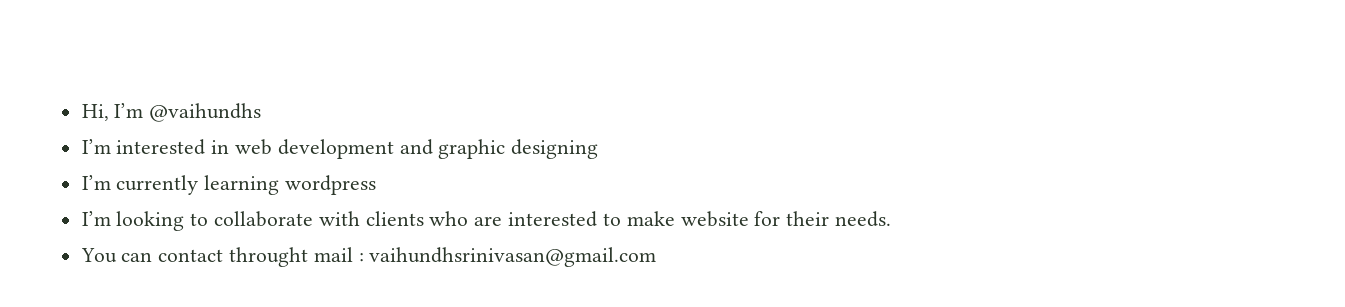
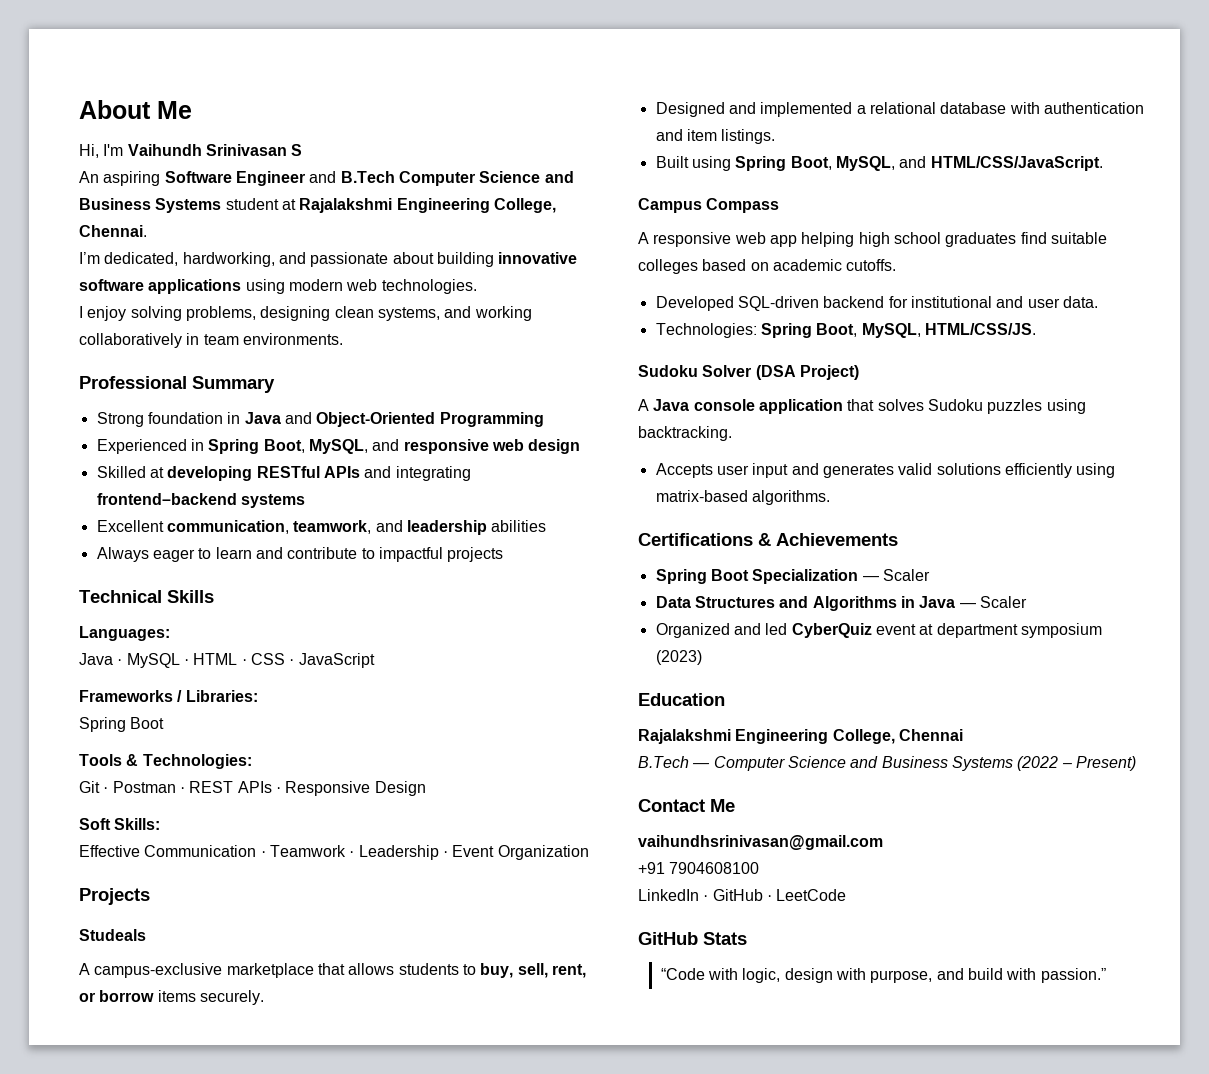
[81,103,262,122] [81,139,599,159] [81,175,377,195] [81,211,891,231] [80,247,657,267] Hi, I’m @vaihundhs // I’m interested in web development and graphic designing // I’m currently learning wordpress // I’m looking to collaborate with clients who are interested to make website for their needs. // You can contact throught mail : vaihundhsrinivasan@gmail.com -> [79,100,192,119] [79,144,303,158] [79,171,574,186] [79,198,556,213] [79,225,147,237] [79,252,578,267] [79,279,477,294] [79,306,532,321] [79,333,343,348] [79,376,275,393] [96,412,544,427] [96,439,581,454] [96,466,471,481] [96,493,305,508] [96,520,547,535] [96,547,504,562] [79,590,214,603] [79,626,170,641] [79,653,375,668] [79,690,258,702] [79,717,165,732] [79,754,252,769] [79,781,426,796] [79,818,161,830] [79,845,589,860] [79,888,150,905] [79,929,146,941] [79,963,586,978] [79,990,264,1005] [655,102,1144,117] [655,129,776,144] [655,156,1103,171] [638,198,780,213] [638,232,1107,247] [638,259,897,274] [655,296,1098,311] [655,323,1036,338] [638,365,859,380] [638,399,1086,414] [638,426,732,441] [655,463,1116,478] [655,490,830,505] [638,533,898,546] [655,569,930,584] [655,596,1027,611] [655,623,1102,638] [655,650,702,665] [638,693,725,706] [638,729,963,744] [638,756,1136,771] [638,799,735,812] [638,835,883,850] [638,862,760,874] [638,889,847,901] [638,932,747,945] [660,968,1106,983] About Me // Hi, I'm Vaihundh Srinivasan S // An aspiring Software Engineer and B.Tech Computer Science and Business Systems student at Rajalakshmi Engineering College, Chennai. // I’m dedicated, hardworking, and passionate about building innovative software applications using modern web technologies. // I enjoy solving problems, designing clean systems, and working collaboratively in team environments. // Professional Summary // Strong foundation in Java and Object-Oriented Programming // Experienced in Spring Boot, MySQL, and responsive web design // Skilled at developing RESTful APIs and integrating frontend–backend systems // Excellent communication, teamwork, and leadership abilities // Always eager to learn and contribute to impactful projects // Technical Skills // Languages: // Java · MySQL · HTML · CSS · JavaScript // Frameworks / Libraries: // Spring Boot // Tools & Technologies: // Git · Postman · REST APIs · Responsive Design // Soft Skills: // Effective Communication · Teamwork · Leadership · Event Organization // Projects // Studeals // A campus-exclusive marketplace that allows students to buy, sell, rent, or borrow items securely. // Designed and implemented a relational database with authentication and item listings. // Built using Spring Boot, MySQL, and HTML/CSS/JavaScript. // Campus Compass // A responsive web app helping high school graduates find suitable colleges based on academic cutoffs. // Developed SQL-driven backend for institutional and user data. // Technologies: Spring Boot, MySQL, HTML/CSS/JS. // Sudoku Solver (DSA Project) // A Java console application that solves Sudoku puzzles using backtracking. // Accepts user input and generates valid solutions efficiently using matrix-based algorithms. // Certifications & Achievements // Spring Boot Specialization — Scaler // Data Structures and Algorithms in Java — Scaler // Organized and led CyberQuiz event at department symposium (2023) // Education // Rajalakshmi Engineering College, Chennai // B.Tech — Computer Science and Business Systems (2022 – Present) // Contact Me // vaihundhsrinivasan@gmail.com // +91 7904608100 // LinkedIn · GitHub · LeetCode // GitHub Stats // “Code with logic, design with purpose, and build with passion.”

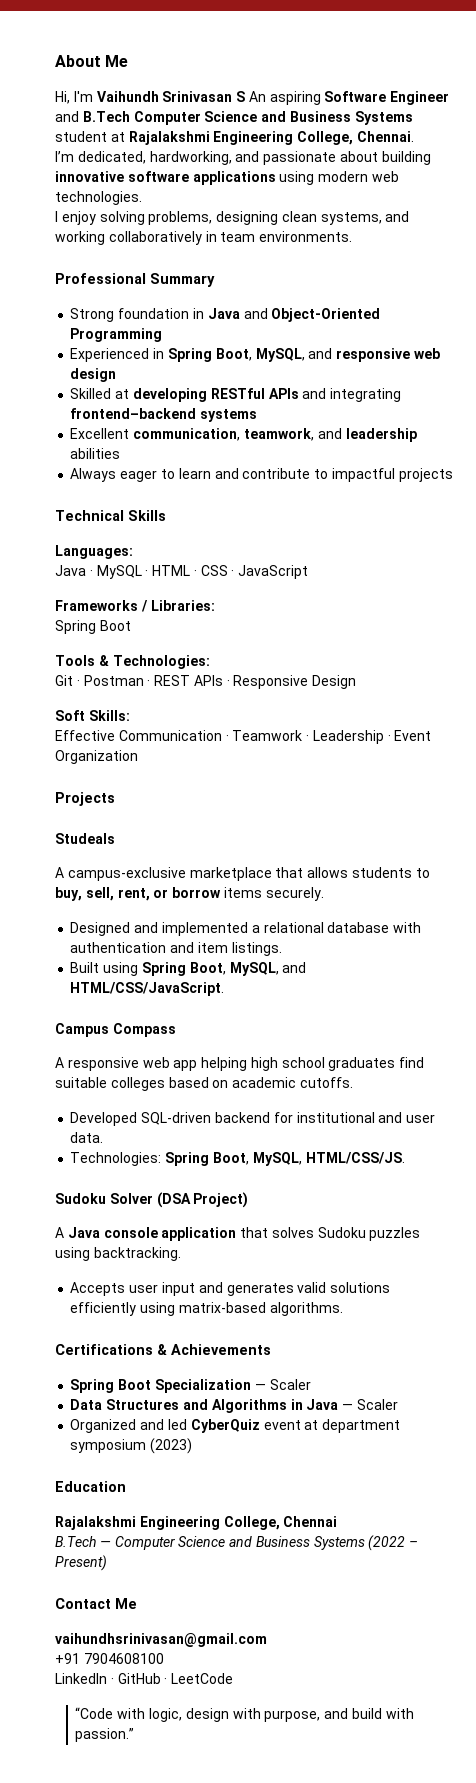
(303, 150) // -> (246, 96) none
[638,932,747,945] // GitHub Stats -> (234, 1678) none

